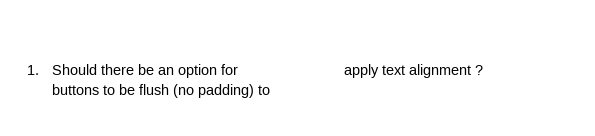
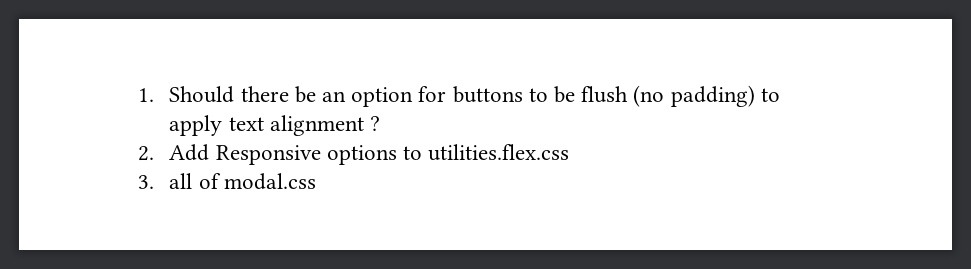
(483, 70) none -> [138,144,570,165] [138,173,316,190] // 2. Add Responsive options to utilities.flex.css // 3. all of modal.css

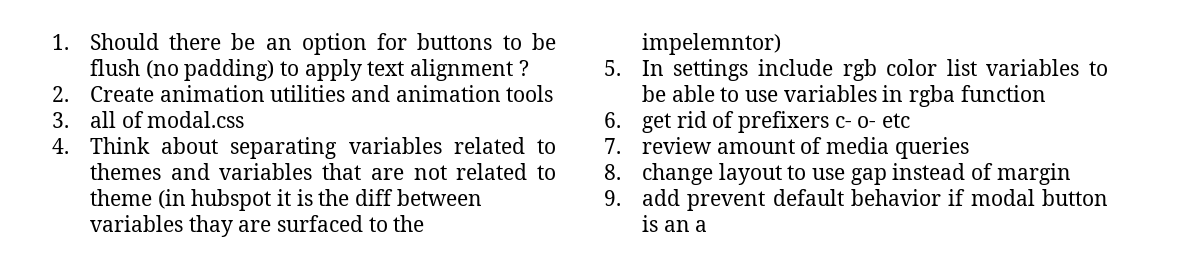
[169,144,570,165] [138,173,316,190] Add Responsive options to utilities.flex.css // 3. all of modal.css -> [89,85,554,102] [52,111,245,128] [52,137,556,159] [89,163,556,180] [89,189,482,211] [89,215,425,237] [641,33,781,55] [604,59,1108,81] [641,85,1046,107] [604,111,910,133] [604,137,969,159] [604,163,1071,185] [604,189,1108,211] [641,215,708,232] Create animation utilities and animation tools // 3. all of modal.css // 4. Think about separating variables related to themes and variables that are not related to theme (in hubspot it is the diff between variables thay are surfaced to the impelemntor) // 5. In settings include rgb color list variables to be able to use variables in rgba function // 6. get rid of prefixers c- o- etc // 7. review amount of media queries // 8. change layout to use gap instead of margin // 9. add prevent default behavior if modal button is an a

